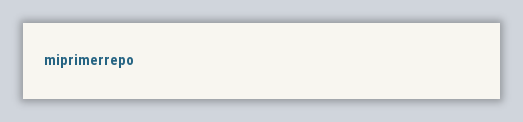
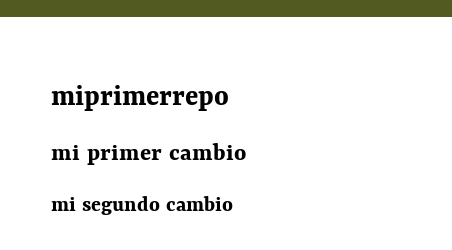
(134, 61) none -> [51,143,247,165] [51,196,234,215] // mi primer cambio // mi segundo cambio

